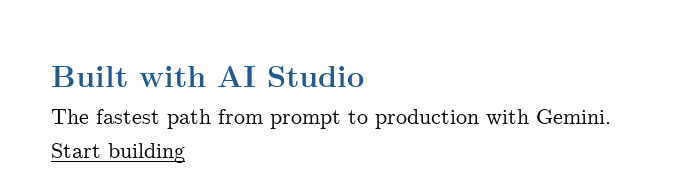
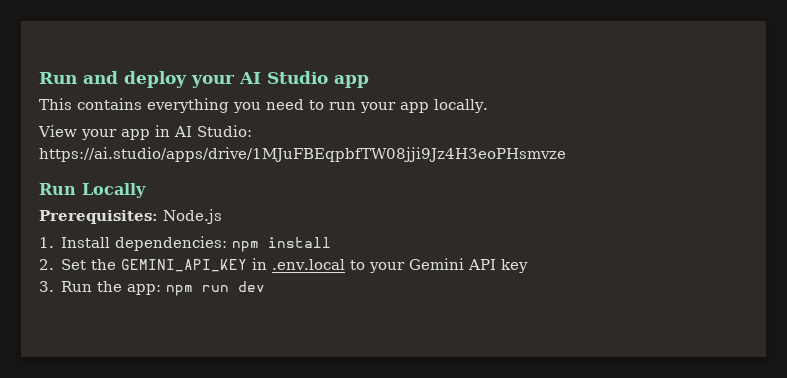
[51,66,364,87] [51,109,611,129] [51,143,185,163] Built with AI Studio // The fastest path from prompt to production with Gemini. // Start building -> [39,71,369,88] [39,98,488,113] [38,125,252,140] [39,147,566,162] [39,183,146,198] [39,209,222,224] [39,236,332,252] [39,258,529,273] [39,281,266,296] Run and deploy your AI Studio app // This contains everything you need to run your app locally. // View your app in AI Studio: https://ai.studio/apps/drive/1MJuFBEqpbfTW08jji9Jz4H3eoPHsmvze // Run Locally // Prerequisites: Node.js // 1. Install dependencies: npm install // 2. Set the GEMINI_API_KEY in .env.local to your Gemini API key // 3. Run the app: npm run dev

